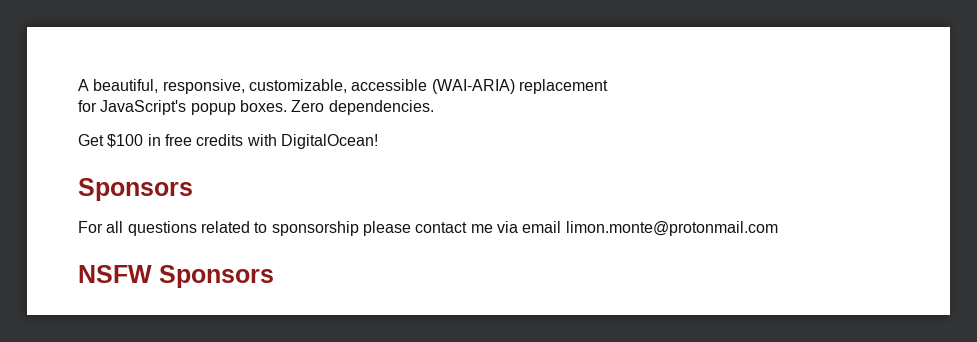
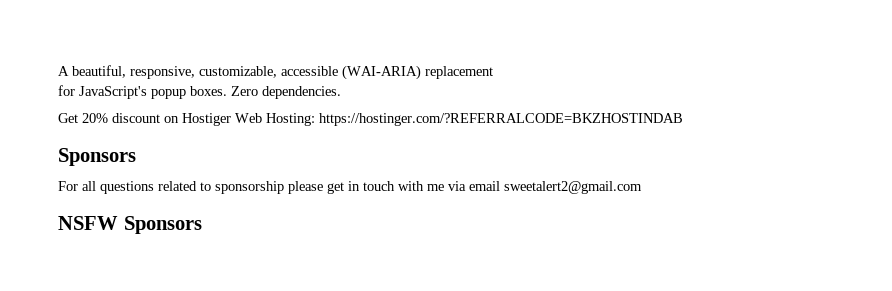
[107,134,378,149] $100 in free credits with DigitalOcean! -> [82,113,683,126] 20% discount on Hostiger Web Hosting: https://hostinger.com/?REFERRALCODE=BKZHOSTINDAB
[415,222,468,233] contact -> [327,181,424,194] get in touch with
[565,221,778,236] limon.monte@protonmail.com -> [504,181,642,194] sweetalert2@gmail.com

